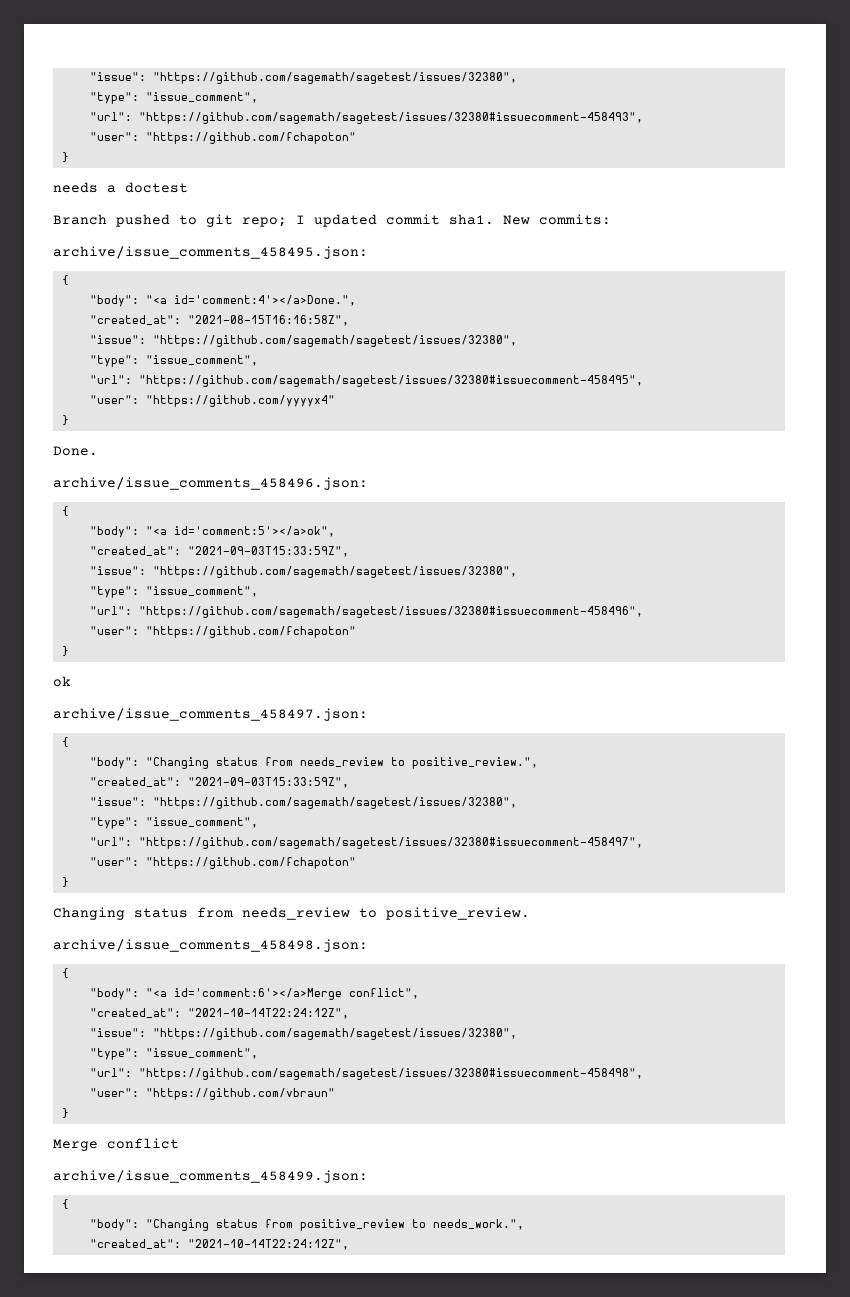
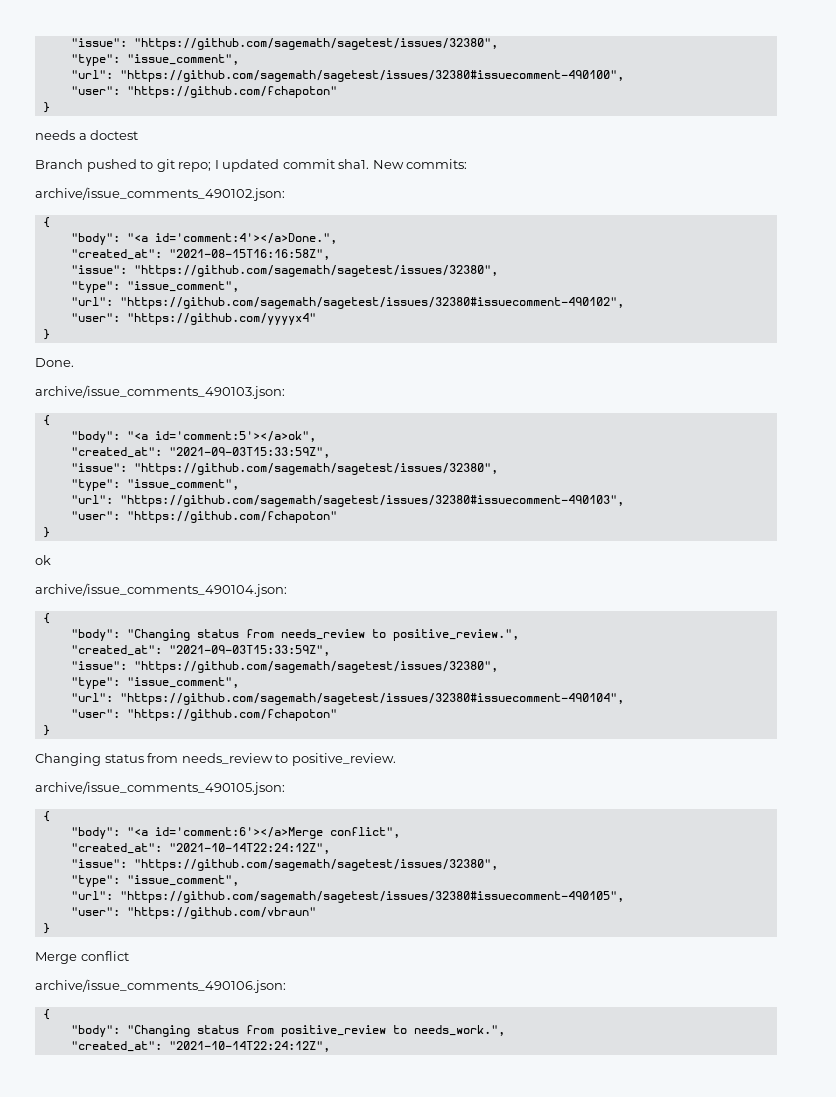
[89,72,517,84] [89,92,258,104] [89,112,643,124] "issue": "https://github.com/sagemath/sagetest/issues/32380", // "type": "issue_comment", // "url": "https://github.com/sagemath/sagetest/issues/32380#issuecomment-458493", -> [70,38,498,50] [70,54,239,66] [70,70,624,82] "issue": "https://github.com/sagemath/sagetest/issues/32380", // "type": "issue_comment", // "url": "https://github.com/sagemath/sagetest/issues/32380#issuecomment-490100",
[53,246,368,259] archive/issue_comments_458495.json: -> [35,187,285,201] archive/issue_comments_490102.json:
[138,375,643,387] "https://github.com/sagemath/sagetest/issues/32380#issuecomment-458495", -> [119,297,624,309] "https://github.com/sagemath/sagetest/issues/32380#issuecomment-490102",
[53,477,368,490] archive/issue_comments_458496.json: -> [35,385,285,399] archive/issue_comments_490103.json:
[138,606,643,618] "https://github.com/sagemath/sagetest/issues/32380#issuecomment-458496", -> [119,495,624,507] "https://github.com/sagemath/sagetest/issues/32380#issuecomment-490103",
[53,708,368,721] archive/issue_comments_458497.json: -> [35,583,287,597] archive/issue_comments_490104.json:
[138,837,643,849] "https://github.com/sagemath/sagetest/issues/32380#issuecomment-458497", -> [119,693,624,705] "https://github.com/sagemath/sagetest/issues/32380#issuecomment-490104",
[53,939,368,952] archive/issue_comments_458498.json: -> [35,781,285,795] archive/issue_comments_490105.json:
[138,1068,643,1080] "https://github.com/sagemath/sagetest/issues/32380#issuecomment-458498", -> [119,891,624,903] "https://github.com/sagemath/sagetest/issues/32380#issuecomment-490105",
[53,1170,368,1183] archive/issue_comments_458499.json: -> [35,979,286,993] archive/issue_comments_490106.json:

